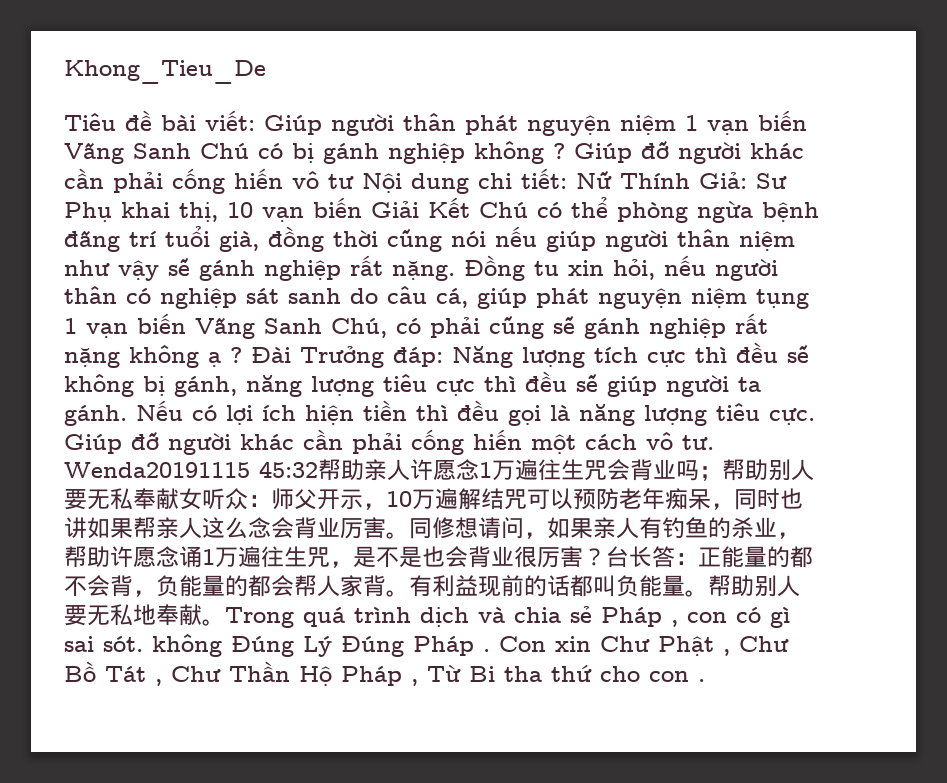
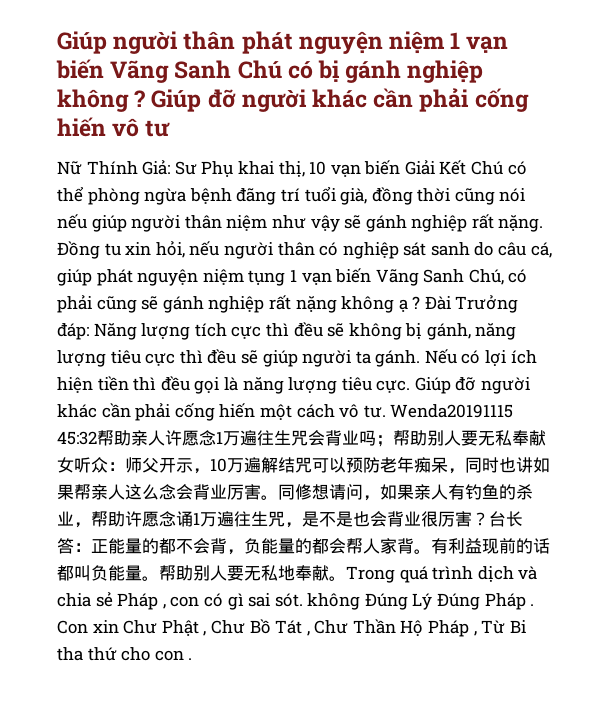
[64,60,266,84] [64,110,255,131] Khong_Tieu_De // Tiêu đề bài viết: -> (57, 42) none
[362,168,567,194] Nội dung chi tiết: -> (171, 128) //

